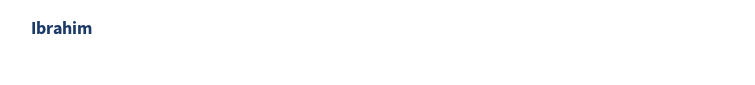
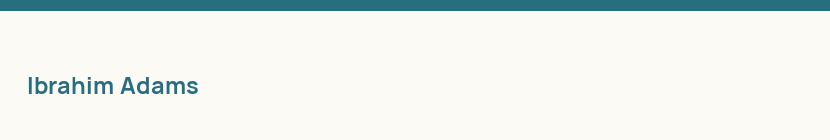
(92, 28) none -> [120,77,200,94] Adams

